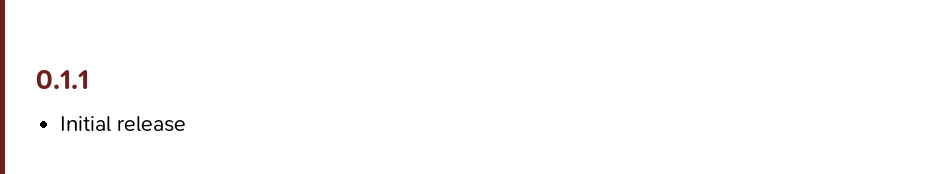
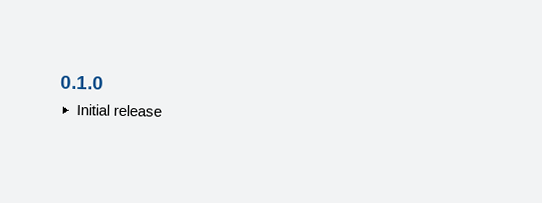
[36,70,89,89] 0.1.1 -> [60,75,104,90] 0.1.0

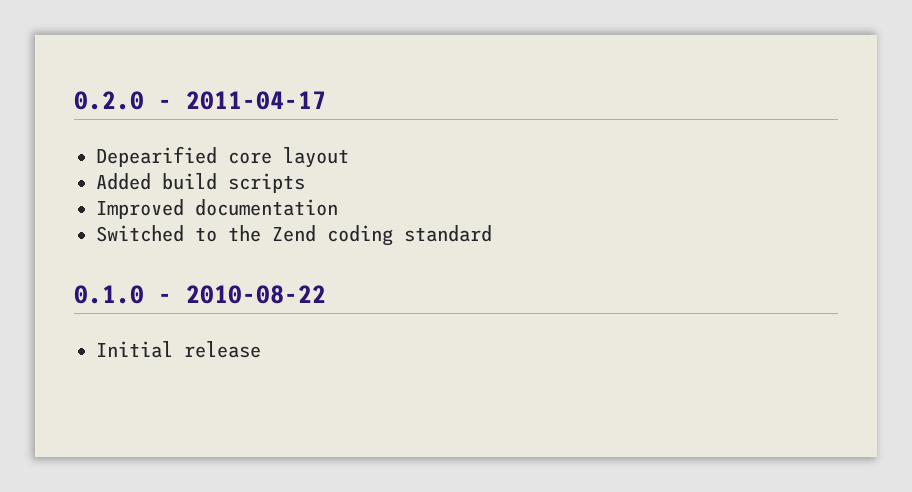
(60, 82) none -> [74,91,326,110] [96,146,349,168] [96,173,305,193] [96,199,338,219] [96,225,492,246] 0.2.0 - 2011-04-17 // Depearified core layout // Added build scripts // Improved documentation // Switched to the Zend coding standard //
(104, 82) none -> [158,285,326,304] - 2010-08-22

